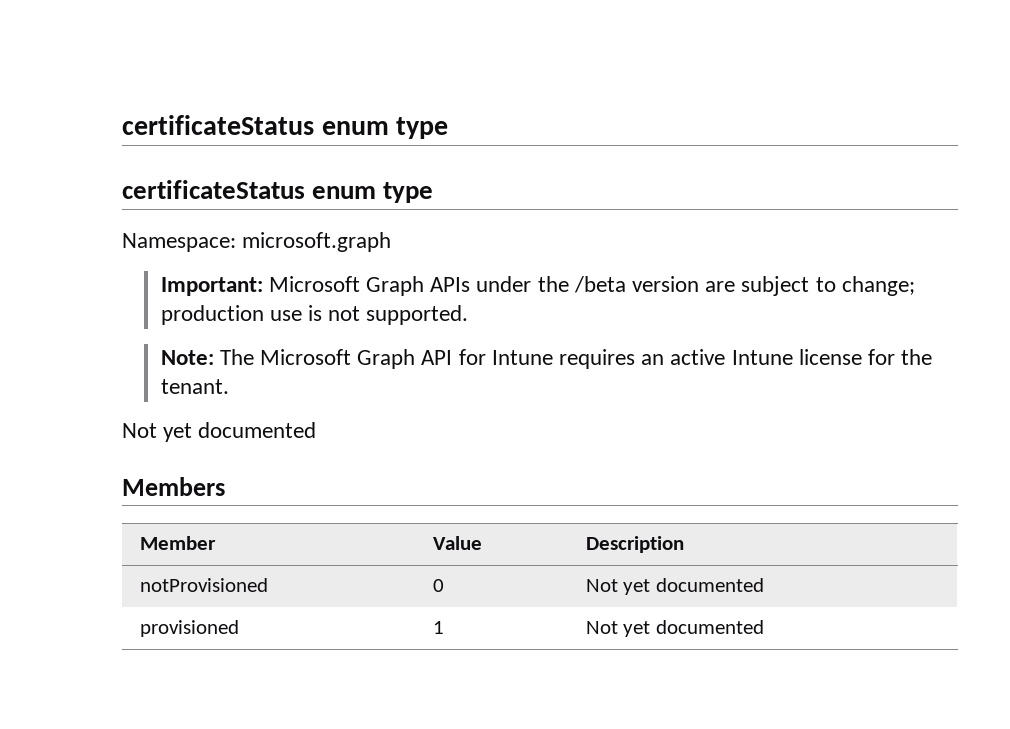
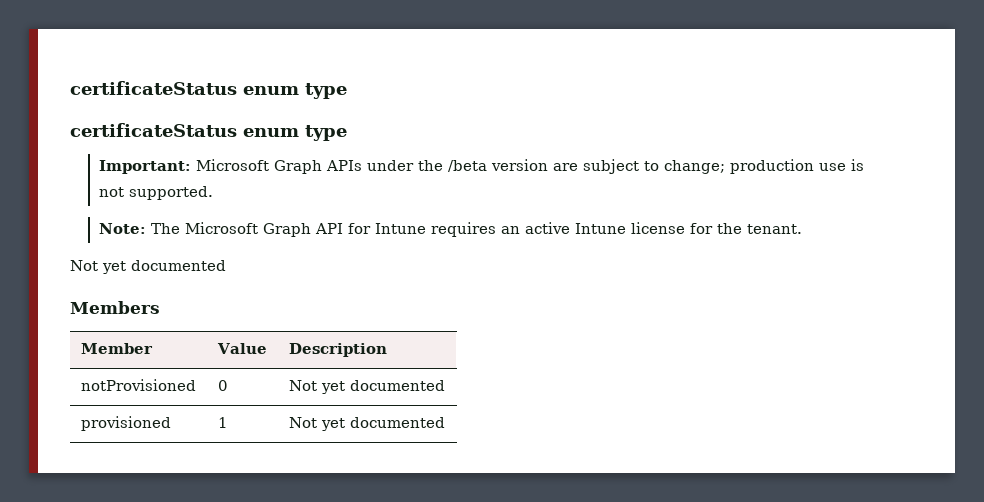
[122,232,392,252] // Namespace: microsoft.graph -> (347, 133) none

